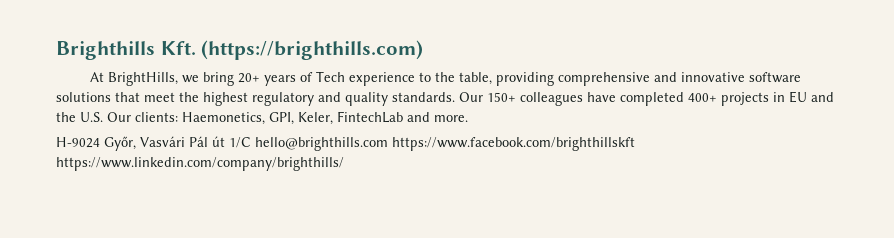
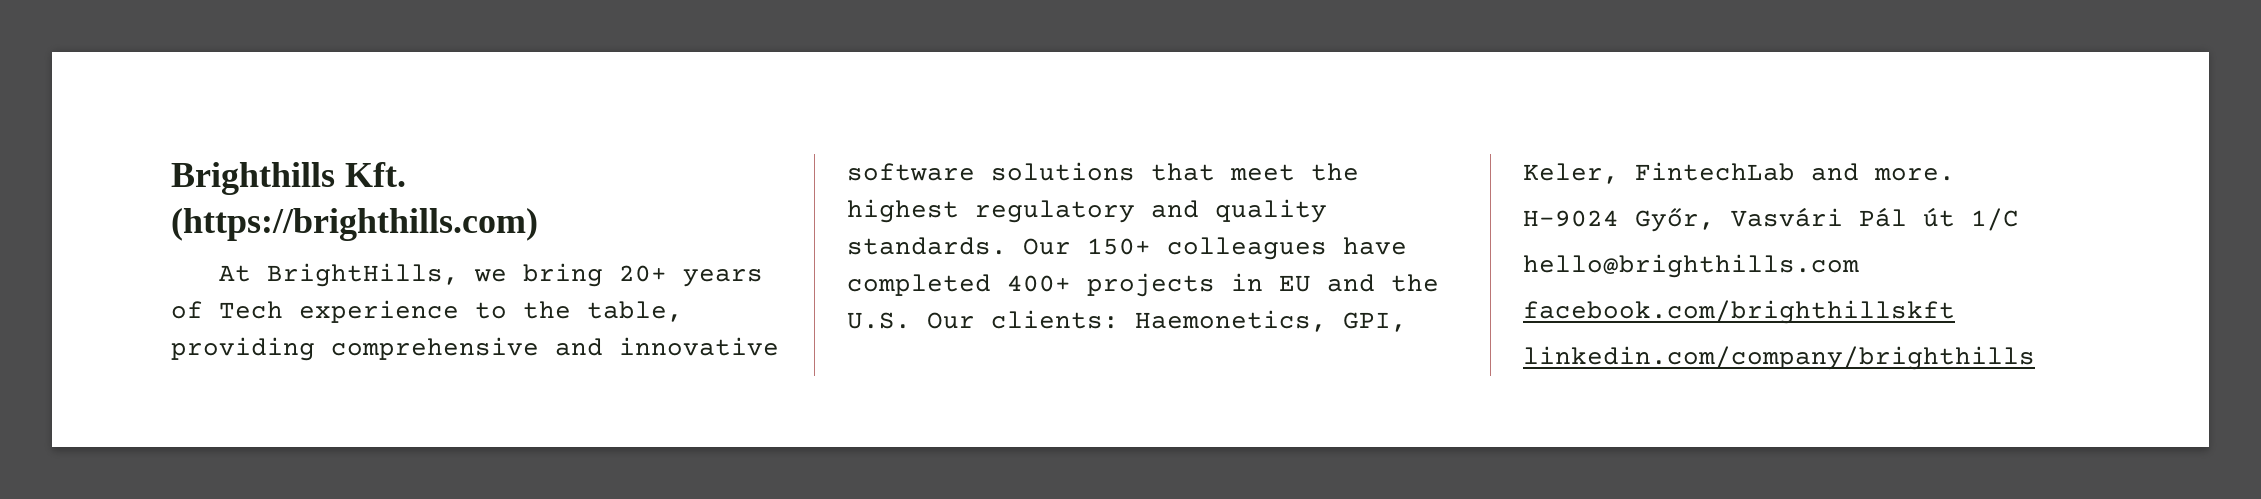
(251, 142) none -> (2019, 219) //
[392,137,635,151] [56,157,344,171] https://www.facebook.com/brighthillskft https://www.linkedin.com/company/brighthills/ -> [1523,300,1955,324] [1523,346,2035,370] // facebook.com/brighthillskft // linkedin.com/company/brighthills

